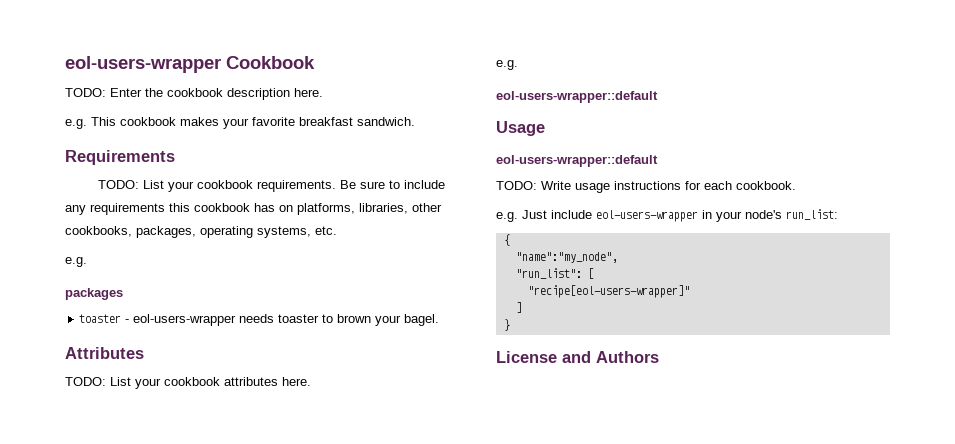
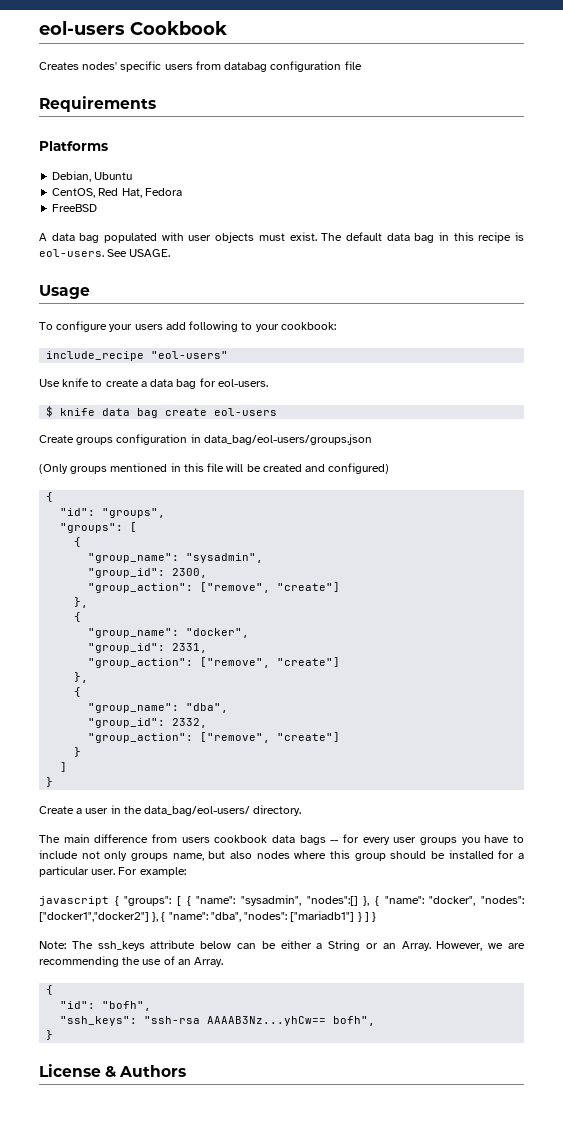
[65,56,221,73] eol-users-wrapper -> [39,21,125,35] eol-users
[65,88,323,100] [65,117,415,129] [65,150,175,165] [97,180,445,192] [65,203,442,215] [65,226,337,238] [65,257,87,267] [65,288,123,300] [79,314,440,326] [65,347,144,359] [65,377,311,389] [496,60,518,70] [496,91,658,103] [496,121,545,136] [496,155,658,167] [496,181,796,193] [496,209,838,222] [503,234,510,246] [515,252,618,263] [515,268,594,279] [527,285,690,298] [515,302,522,313] TODO: Enter the cookbook description here. // e.g. This cookbook makes your favorite breakfast sandwich. // Requirements // TODO: List your cookbook requirements. Be sure to include any requirements this cookbook has on platforms, libraries, other cookbooks, packages, operating systems, etc. // e.g. // packages // toaster - eol-users-wrapper needs toaster to brown your bagel. // Attributes // TODO: List your cookbook attributes here. // e.g. // eol-users-wrapper::default // Usage // eol-users-wrapper::default // TODO: Write usage instructions for each cookbook. // e.g. Just include eol-users-wrapper in your node's run_list: // { // "name":"my_node", // "run_list": [ // "recipe[eol-users-wrapper]" // ] -> [39,61,362,72] [39,96,156,112] [39,141,108,151] [52,171,133,182] [52,188,182,198] [52,204,98,212] [39,232,524,243] [39,249,171,257] [39,285,90,299] [39,321,336,332] [46,351,229,361] [39,378,268,389] [46,406,278,418] [39,434,372,445] [39,463,390,474] [46,492,54,502] [60,508,166,518] [60,522,138,533] [74,537,82,547] [88,553,264,563] [88,568,208,578] [88,582,341,593] [74,597,89,608] [74,612,82,622] [88,628,250,638] [88,643,208,653] [88,657,341,668] [74,672,89,683] [74,687,82,697] [88,703,229,713] [88,718,208,728] [88,732,341,743] [74,747,82,757] [60,762,68,772] [46,777,54,787] [39,805,302,816] [39,834,525,845] [39,850,524,861] [39,866,186,877] [39,895,525,906] [39,911,377,922] [39,940,526,951] [39,956,224,967] [46,985,54,995] [60,1001,152,1011] [60,1016,376,1026] Creates nodes' specific users from databag configuration file // Requirements // Platforms // Debian, Ubuntu // CentOS, Red Hat, Fedora // FreeBSD // A data bag populated with user objects must exist. The default data bag in this recipe is eol-users. See USAGE. // Usage // To configure your users add following to your cookbook: // include_recipe "eol-users" // Use knife to create a data bag for eol-users. // $ knife data bag create eol-users // Create groups configuration in data_bag/eol-users/groups.json // (Only groups mentioned in this file will be created and configured) // { // "id": "groups", // "groups": [ // { // "group_name": "sysadmin", // "group_id": 2300, // "group_action": ["remove", "create"] // }, // { // "group_name": "docker", // "group_id": 2331, // "group_action": ["remove", "create"] // }, // { // "group_name": "dba", // "group_id": 2332, // "group_action": ["remove", "create"] // } // ] // } // Create a user in the data_bag/eol-users/ directory. // The main difference from users cookbook data bags -- for every user groups you have to include not only groups name, but also nodes where this group should be installed for a particular user. For example: // javascript { "groups": [ { "name": "sysadmin", "nodes":[] }, { "name": "docker", "nodes": ["docker1","docker2"] }, { "name": "dba", "nodes": ["mariadb1"] } ] } // Note: The ssh_keys attribute below can be either a String or an Array. However, we are recommending the use of an Array. // { // "id": "bofh", // "ssh_keys": "ssh-rsa AAAAB3Nz...yhCw== bofh",
[562,351,591,363] and -> [105,1066,117,1077] &

